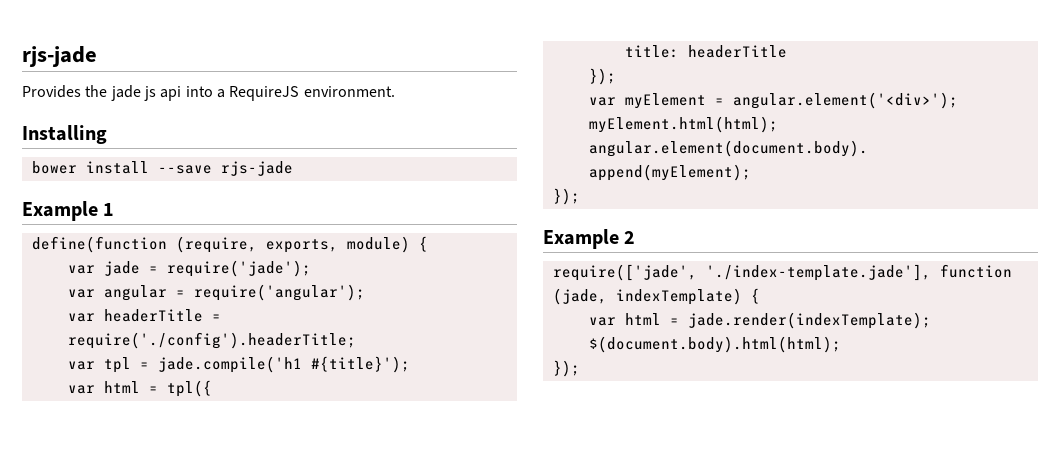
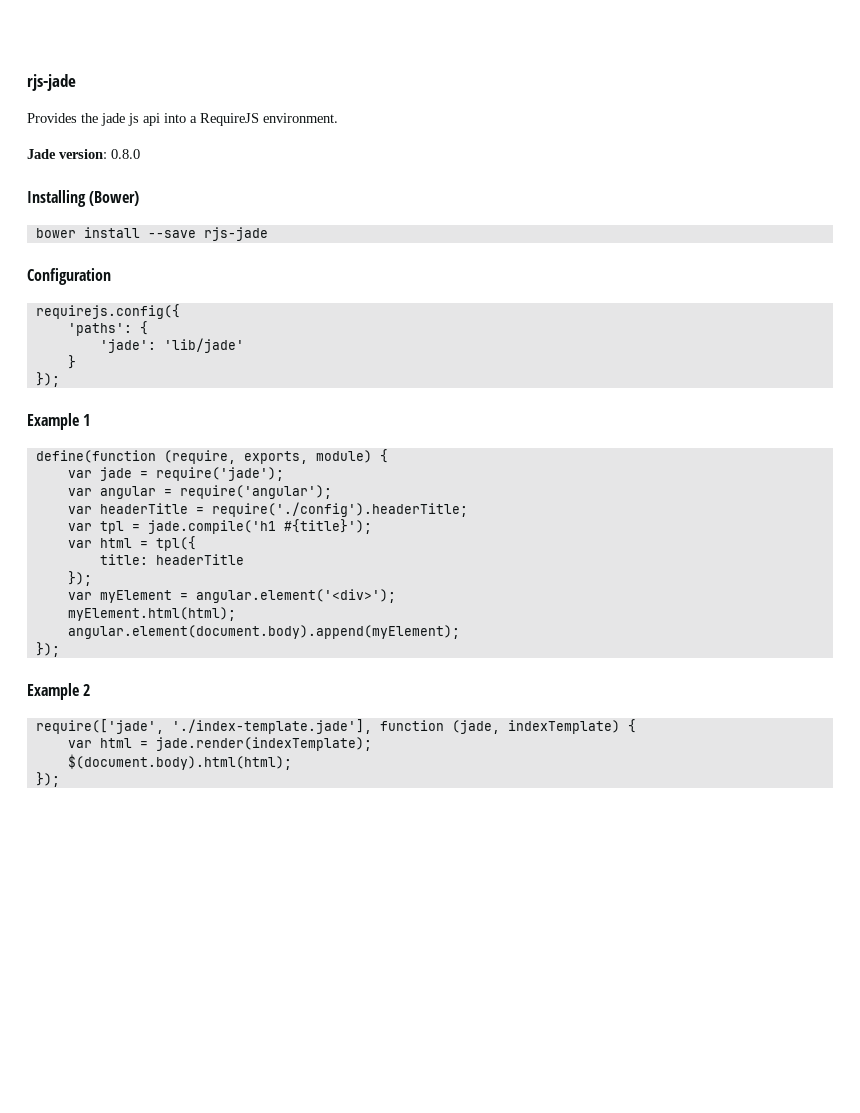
(395, 91) none -> [27,149,140,159] // Jade version: 0.8.0
(107, 134) none -> [89,191,140,206] (Bower)
(293, 168) none -> [27,268,111,285] [35,304,180,319] [67,321,148,336] [99,338,244,353] [67,355,76,369] [35,372,60,387] // Configuration // requirejs.config({ // 'paths': { // 'jade': 'lib/jade' // } // });

